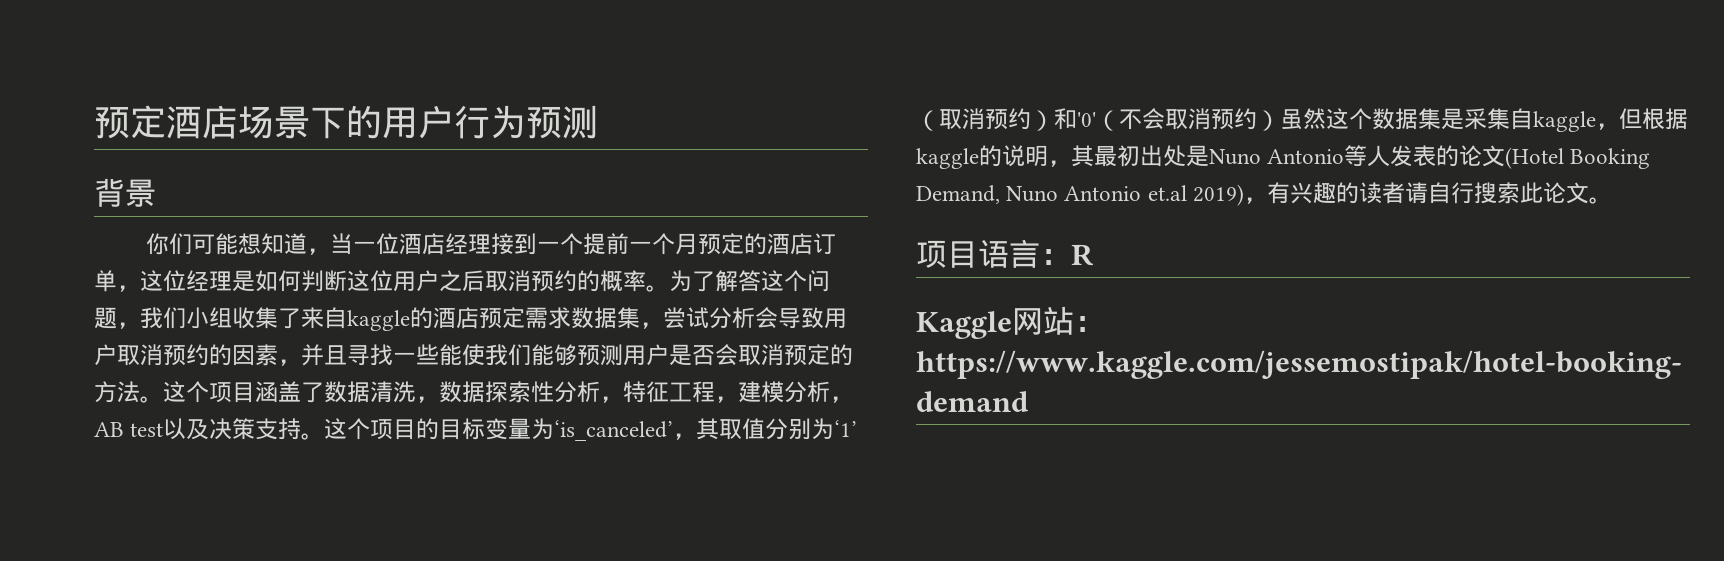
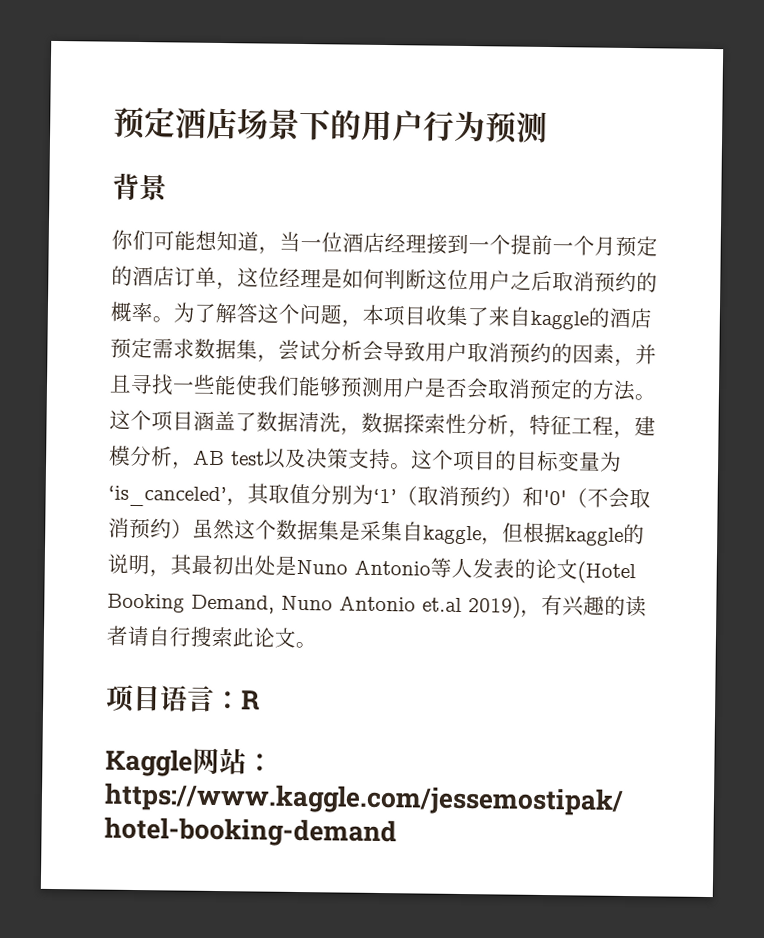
[140,307,232,329] 我们小组 -> [362,304,426,327] 本项目

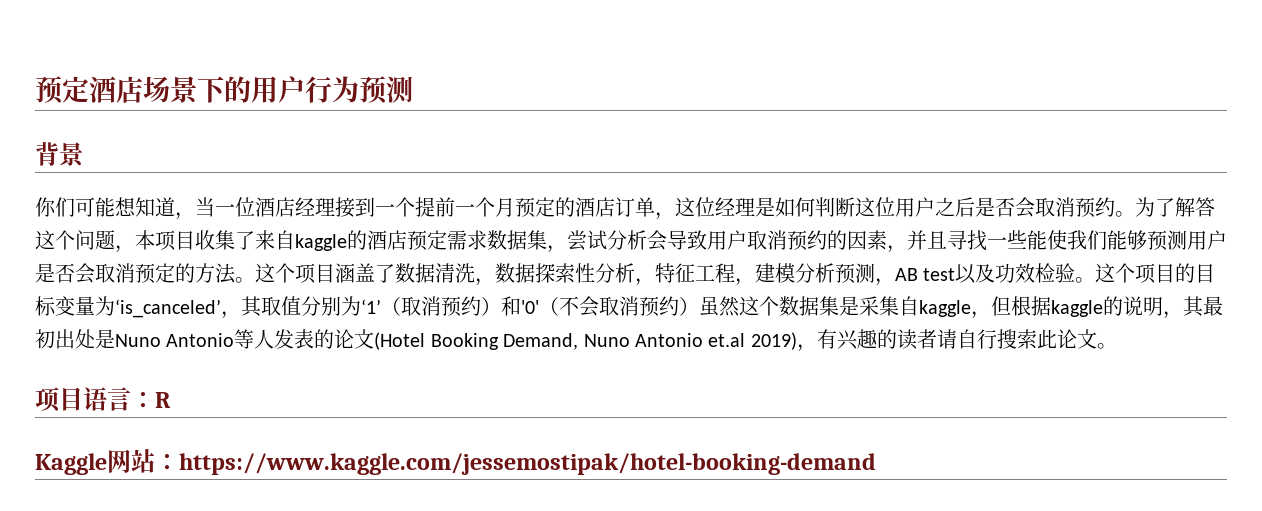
[552,271,658,293] [110,301,154,323] 取消预约的概率 -> [975,197,1115,218] 是否会取消预约
(173, 456) none -> [835,263,875,284] 预测
[306,448,391,470] 决策支持 -> [995,263,1076,283] 功效检验

